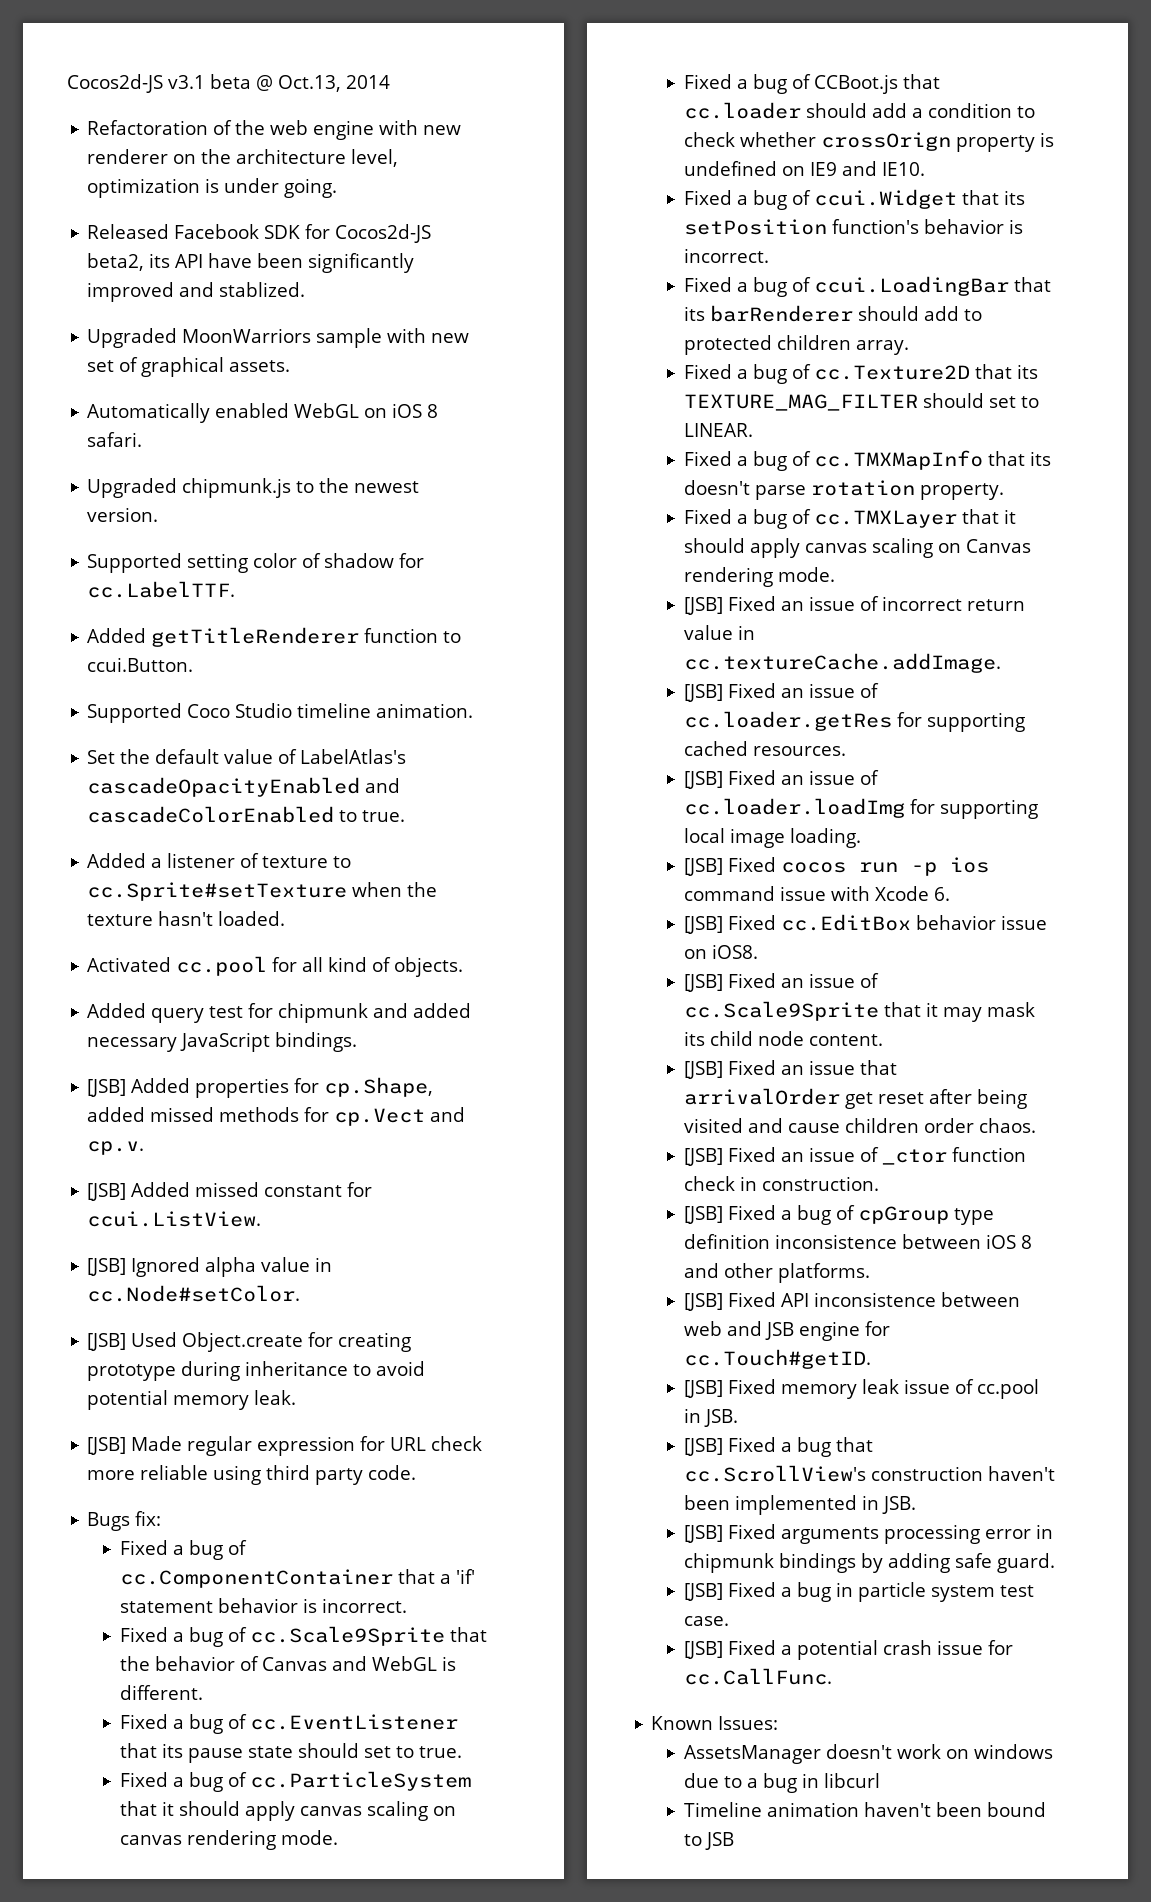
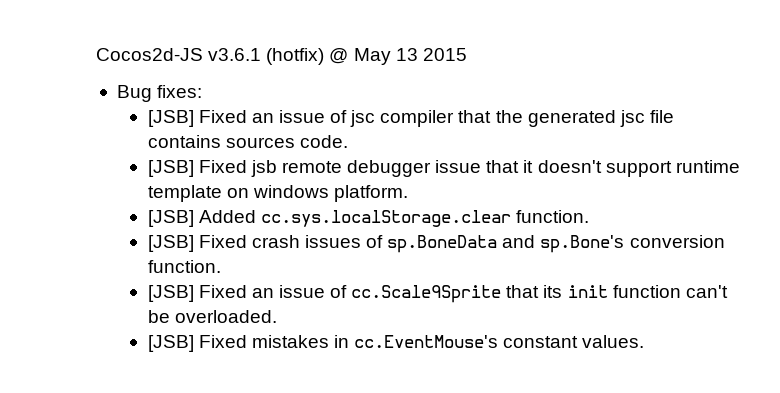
[67,74,390,93] [87,120,462,140] [87,149,399,167] [87,178,338,198] [87,224,432,243] [87,253,415,273] [87,282,306,302] [87,328,470,348] [87,357,291,377] [87,403,439,423] [87,432,143,447] [87,478,420,498] [87,507,159,522] [87,553,425,573] [87,581,236,598] [87,627,462,647] [87,657,194,672] [87,703,474,723] [87,749,407,764] [87,777,401,797] [87,806,406,823] [87,853,352,868] [87,882,438,901] [87,911,286,926] [87,956,464,977] [87,1003,472,1023] [87,1032,358,1052] [87,1077,434,1098] [87,1107,466,1126] [87,1141,145,1155] [87,1182,373,1201] [87,1211,262,1227] [87,1257,333,1277] [87,1285,301,1302] [87,1332,412,1352] [87,1361,426,1381] [87,1390,297,1410] [87,1436,483,1456] [87,1465,417,1485] [87,1511,162,1531] [119,1540,247,1560] [119,1569,475,1588] [119,1598,407,1613] [119,1626,487,1647] [119,1656,456,1671] [119,1685,203,1700] [119,1714,458,1734] [119,1743,462,1763] [119,1771,471,1792] [119,1801,456,1821] [119,1830,338,1850] [683,74,940,94] [683,102,1035,119] [683,132,1054,152] [683,161,925,176] [683,189,1025,210] [683,219,1023,235] [683,248,769,263] [683,276,1051,297] [683,305,982,322] [683,335,909,355] [683,364,1038,384] [683,393,1039,411] [683,423,753,437] [683,450,1051,471] [683,480,1004,500] [683,509,1016,529] [683,538,1031,558] [683,567,835,587] [683,596,1026,615] [683,625,755,640] [683,653,1001,673] [683,683,880,702] [683,711,1025,732] [683,741,846,756] [683,770,880,789] [683,798,1038,819] [683,828,861,848] [683,857,990,876] [683,886,950,901] [683,914,1048,934] [683,944,758,959] Cocos2d-JS v3.1 beta @ Oct.13, 2014 // Refactoration of the web engine with new renderer on the architecture level, optimization is under going. // Released Facebook SDK for Cocos2d-JS beta2, its API have been significantly improved and stablized. // Upgraded MoonWarriors sample with new set of graphical assets. // Automatically enabled WebGL on iOS 8 safari. // Upgraded chipmunk.js to the newest version. // Supported setting color of shadow for cc.LabelTTF. // Added getTitleRenderer function to ccui.Button. // Supported Coco Studio timeline animation. // Set the default value of LabelAtlas's cascadeOpacityEnabled and cascadeColorEnabled to true. // Added a listener of texture to cc.Sprite#setTexture when the texture hasn't loaded. // Activated cc.pool for all kind of objects. // Added query test for chipmunk and added necessary JavaScript bindings. // [JSB] Added properties for cp.Shape, added missed methods for cp.Vect and cp.v. // [JSB] Added missed constant for ccui.ListView. // [JSB] Ignored alpha value in cc.Node#setColor. // [JSB] Used Object.create for creating prototype during inheritance to avoid potential memory leak. // [JSB] Made regular expression for URL check more reliable using third party code. // Bugs fix: // Fixed a bug of cc.ComponentContainer that a 'if' statement behavior is incorrect. // Fixed a bug of cc.Scale9Sprite that the behavior of Canvas and WebGL is different. // Fixed a bug of cc.EventListener that its pause state should set to true. // Fixed a bug of cc.ParticleSystem that it should apply canvas scaling on canvas rendering mode. // Fixed a bug of CCBoot.js that cc.loader should add a condition to check whether crossOrign property is undefined on IE9 and IE10. // Fixed a bug of ccui.Widget that its setPosition function's behavior is incorrect. // Fixed a bug of ccui.LoadingBar that its barRenderer should add to protected children array. // Fixed a bug of cc.Texture2D that its TEXTURE_MAG_FILTER should set to LINEAR. // Fixed a bug of cc.TMXMapInfo that its doesn't parse rotation property. // Fixed a bug of cc.TMXLayer that it should apply canvas scaling on Canvas rendering mode. // [JSB] Fixed an issue of incorrect return value in cc.textureCache.addImage. // [JSB] Fixed an issue of cc.loader.getRes for supporting cached resources. // [JSB] Fixed an issue of cc.loader.loadImg for supporting local image loading. // [JSB] Fixed cocos run -p ios command issue with Xcode 6. // [JSB] Fixed cc.EditBox behavior issue on iOS8. -> [96,48,467,65] [116,85,203,102] [147,110,674,127] [147,135,348,148] [147,160,740,177] [147,185,408,202] [147,210,589,227] [147,235,725,253] [147,260,221,273] Cocos2d-JS v3.6.1 (hotfix) @ May 13 2015 // Bug fixes: // [JSB] Fixed an issue of jsc compiler that the generated jsc file contains sources code. // [JSB] Fixed jsb remote debugger issue that it doesn't support runtime template on windows platform. // [JSB] Added cc.sys.localStorage.clear function. // [JSB] Fixed crash issues of sp.BoneData and sp.Bone's conversion function.
[925,1002,1035,1022] [683,1031,883,1046] [683,1060,898,1079] [683,1088,1027,1109] [683,1118,1036,1133] [683,1147,1027,1166] [683,1176,879,1191] [683,1205,995,1225] [683,1234,1032,1249] [683,1263,870,1283] [683,1292,1021,1311] [683,1321,890,1341] [683,1349,871,1369] [683,1379,1040,1399] [683,1408,738,1427] [683,1437,874,1457] [683,1465,1055,1482] [683,1495,916,1515] [683,1524,1054,1544] [683,1553,1055,1573] [683,1582,1035,1602] [683,1616,729,1626] [683,1640,1014,1660] [683,1668,832,1685] [651,1716,779,1730] [683,1744,1053,1764] [683,1773,880,1793] [683,1802,1046,1817] [683,1832,734,1850] it may mask its child node content. // [JSB] Fixed an issue that arrivalOrder get reset after being visited and cause children order chaos. // [JSB] Fixed an issue of _ctor function check in construction. // [JSB] Fixed a bug of cpGroup type definition inconsistence between iOS 8 and other platforms. // [JSB] Fixed API inconsistence between web and JSB engine for cc.Touch#getID. // [JSB] Fixed memory leak issue of cc.pool in JSB. // [JSB] Fixed a bug that cc.ScrollView's construction haven't been implemented in JSB. // [JSB] Fixed arguments processing error in chipmunk bindings by adding safe guard. // [JSB] Fixed a bug in particle system test case. // [JSB] Fixed a potential crash issue for cc.CallFunc. // Known Issues: // AssetsManager doesn't work on windows due to a bug in libcurl // Timeline animation haven't been bound to JSB -> [543,285,728,298] [147,310,277,323] [147,335,645,352] its init function can't be overloaded. // [JSB] Fixed mistakes in cc.EventMouse's constant values.

